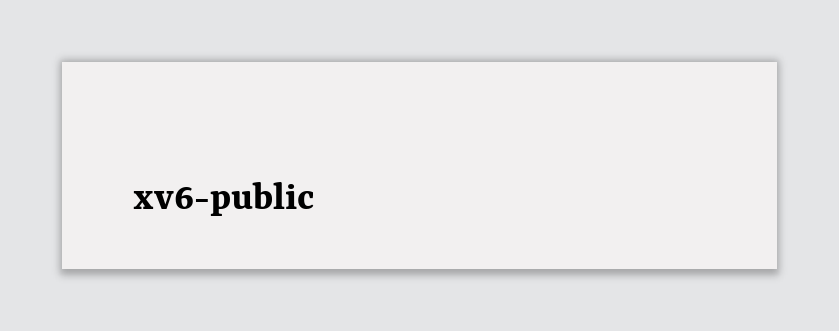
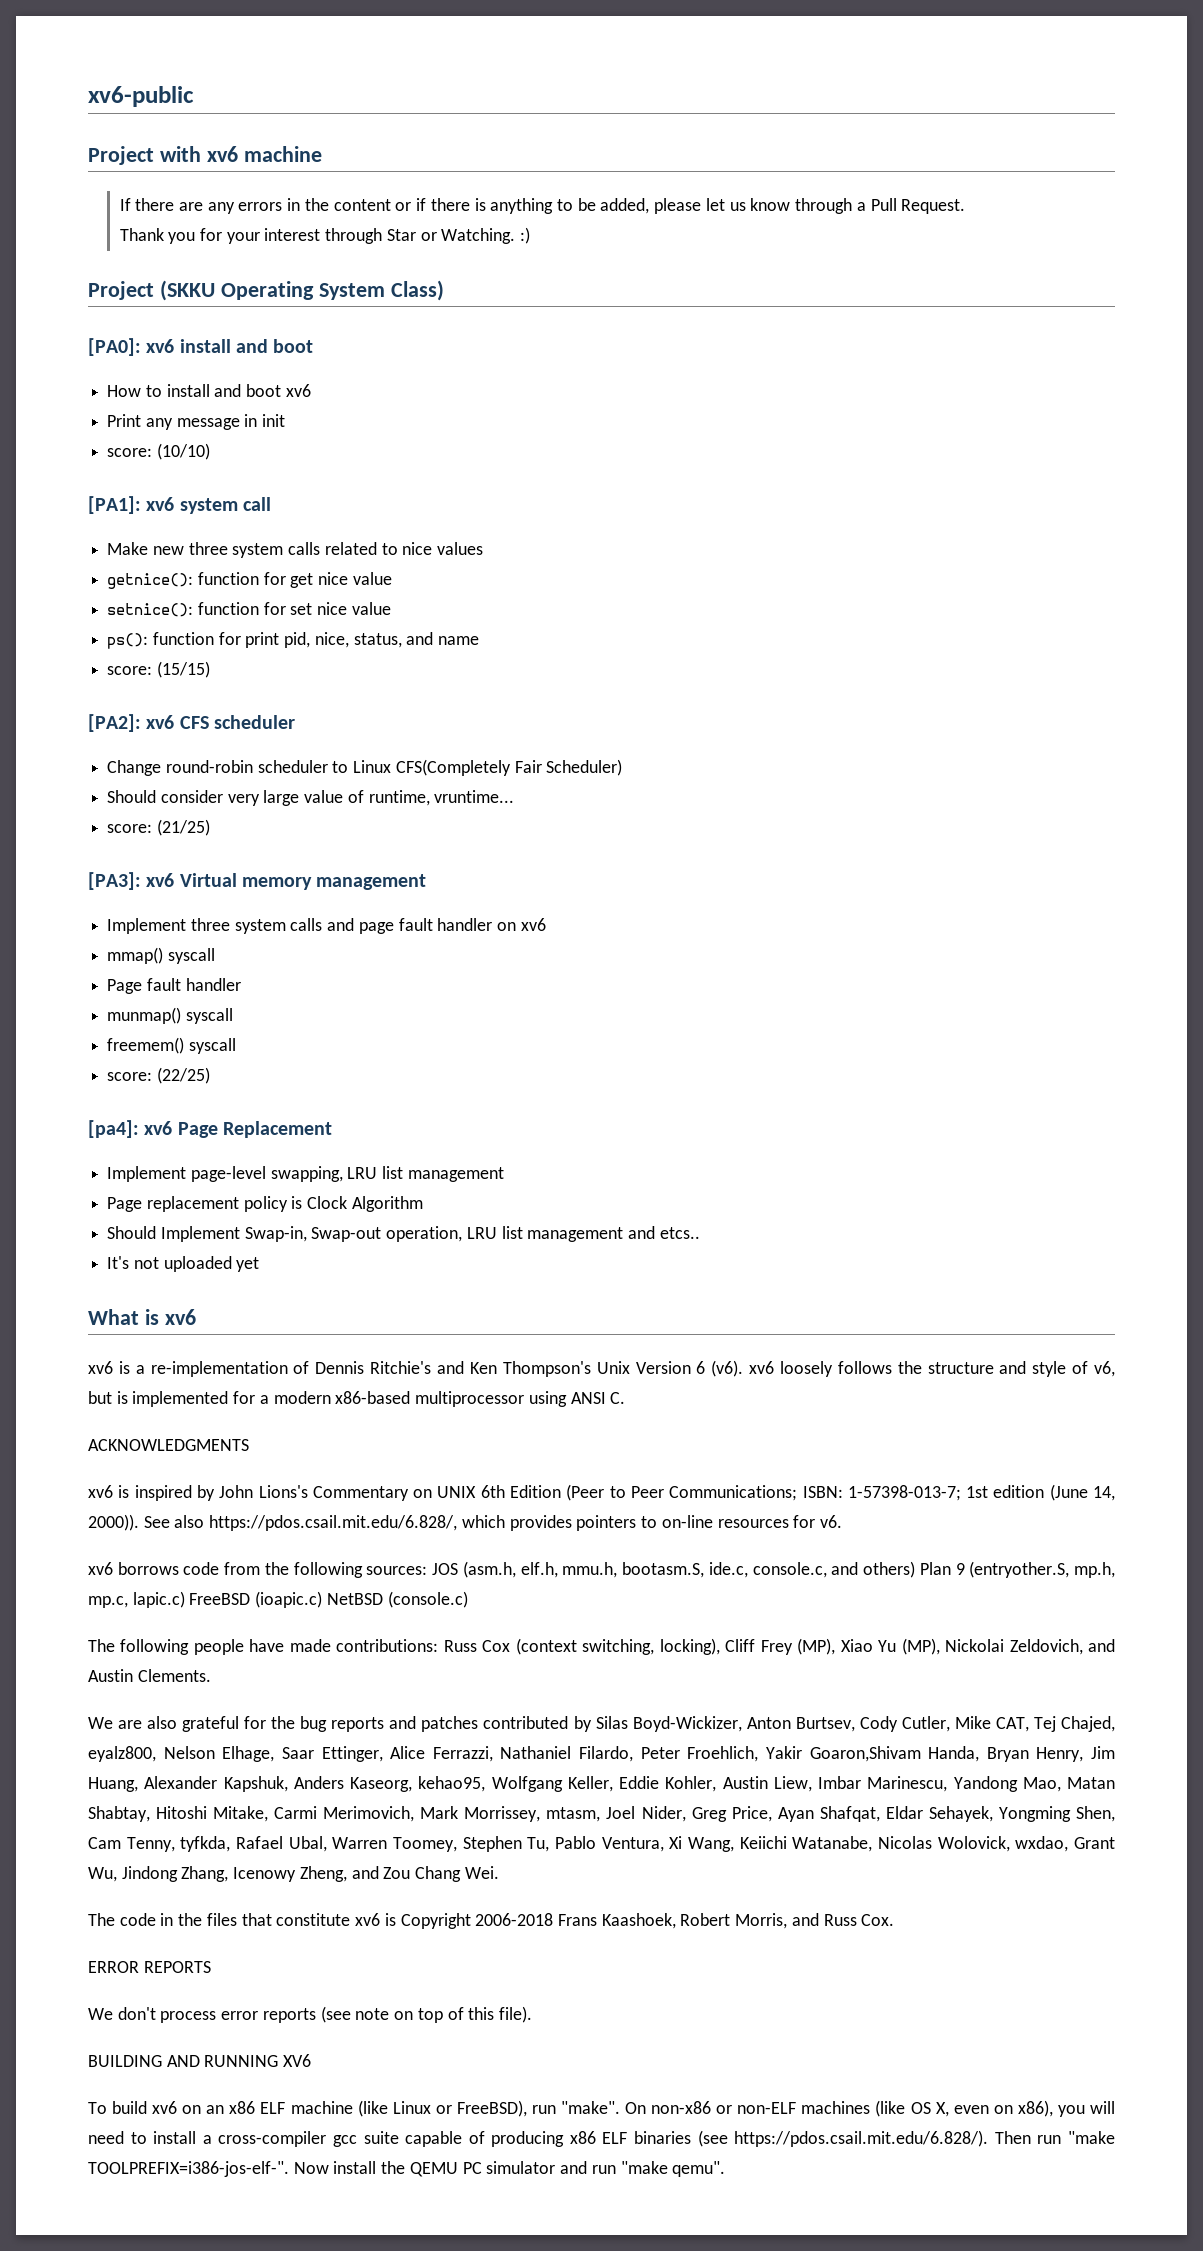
(314, 199) none -> [88,146,322,165] [119,198,966,214] [119,227,531,244] [88,280,444,301] [88,338,314,356] [107,384,311,397] [107,414,286,430] [107,443,210,460] [88,496,271,514] [107,542,484,558] [107,572,392,589] [107,602,391,617] [107,632,480,649] [107,661,210,678] [88,714,295,732] [107,759,623,776] [107,790,515,806] [107,819,210,836] [88,872,427,890] [107,918,546,934] [107,947,215,964] [107,978,241,994] [107,1007,233,1024] [107,1037,236,1054] [107,1067,210,1084] [88,1120,332,1138] [107,1166,504,1182] [107,1196,423,1212] [107,1226,700,1242] [107,1256,260,1272] [88,1309,196,1325] [88,1360,1116,1377] [88,1391,626,1407] [88,1439,249,1451] [88,1484,1115,1501] [88,1514,842,1531] [88,1561,1115,1578] [88,1591,468,1608] [88,1638,1116,1655] [88,1669,211,1682] [88,1716,1115,1732] [88,1746,1115,1762] [88,1776,1115,1792] [88,1806,1115,1822] [88,1836,1115,1852] [88,1866,499,1882] [88,1913,895,1929] [88,1961,211,1973] [88,2006,532,2023] [88,2054,312,2067] [88,2100,1116,2117] [88,2130,1115,2147] [88,2161,726,2177] // Project with xv6 machine // If there are any errors in the content or if there is anything to be added, please let us know through a Pull Request. // Thank you for your interest through Star or Watching. :) // Project (SKKU Operating System Class) // [PA0]: xv6 install and boot // How to install and boot xv6 // Print any message in init // score: (10/10) // [PA1]: xv6 system call // Make new three system calls related to nice values // getnice(): function for get nice value // setnice(): function for set nice value // ps(): function for print pid, nice, status, and name // score: (15/15) // [PA2]: xv6 CFS scheduler // Change round-robin scheduler to Linux CFS(Completely Fair Scheduler) // Should consider very large value of runtime, vruntime... // score: (21/25) // [PA3]: xv6 Virtual memory management // Implement three system calls and page fault handler on xv6 // mmap() syscall // Page fault handler // munmap() syscall // freemem() syscall // score: (22/25) // [pa4]: xv6 Page Replacement // Implement page-level swapping, LRU list management // Page replacement policy is Clock Algorithm // Should Implement Swap-in, Swap-out operation, LRU list management and etcs.. // It's not uploaded yet // What is xv6 // xv6 is a re-implementation of Dennis Ritchie's and Ken Thompson's Unix Version 6 (v6). xv6 loosely follows the structure and style of v6, but is implemented for a modern x86-based multiprocessor using ANSI C. // ACKNOWLEDGMENTS // xv6 is inspired by John Lions's Commentary on UNIX 6th Edition (Peer to Peer Communications; ISBN: 1-57398-013-7; 1st edition (June 14, 2000)). See also https://pdos.csail.mit.edu/6.828/, which provides pointers to on-line resources for v6. // xv6 borrows code from the following sources: JOS (asm.h, elf.h, mmu.h, bootasm.S, ide.c, console.c, and others) Plan 9 (entryother.S, mp.h, mp.c, lapic.c) FreeBSD (ioapic.c) NetBSD (console.c) // The following people have made contributions: Russ Cox (context switching, locking), Cliff Frey (MP), Xiao Yu (MP), Nickolai Zeldovich, and Austin Clements. // We are also grateful for the bug reports and patches contributed by Silas Boyd-Wickizer, Anton Burtsev, Cody Cutler, Mike CAT, Tej Chajed, eyalz800, Nelson Elhage, Saar Ettinger, Alice Ferrazzi, Nathaniel Filardo, Peter Froehlich, Yakir Goaron,Shivam Handa, Bryan Henry, Jim Huang, Alexander Kapshuk, Anders Kaseorg, kehao95, Wolfgang Keller, Eddie Kohler, Austin Liew, Imbar Marinescu, Yandong Mao, Matan Shabtay, Hitoshi Mitake, Carmi Merimovich, Mark Morrissey, mtasm, Joel Nider, Greg Price, Ayan Shafqat, Eldar Sehayek, Yongming Shen, Cam Tenny, tyfkda, Rafael Ubal, Warren Toomey, Stephen Tu, Pablo Ventura, Xi Wang, Keiichi Watanabe, Nicolas Wolovick, wxdao, Grant Wu, Jindong Zhang, Icenowy Zheng, and Zou Chang Wei. // The code in the files that constitute xv6 is Copyright 2006-2018 Frans Kaashoek, Robert Morris, and Russ Cox. // ERROR REPORTS // We don't process error reports (see note on top of this file). // BUILDING AND RUNNING XV6 // To build xv6 on an x86 ELF machine (like Linux or FreeBSD), run "make". On non-x86 or non-ELF machines (like OS X, even on x86), you will need to install a cross-compiler gcc suite capable of producing x86 ELF binaries (see https://pdos.csail.mit.edu/6.828/). Then run "make TOOLPREFIX=i386-jos-elf-". Now install the QEMU PC simulator and run "make qemu".

